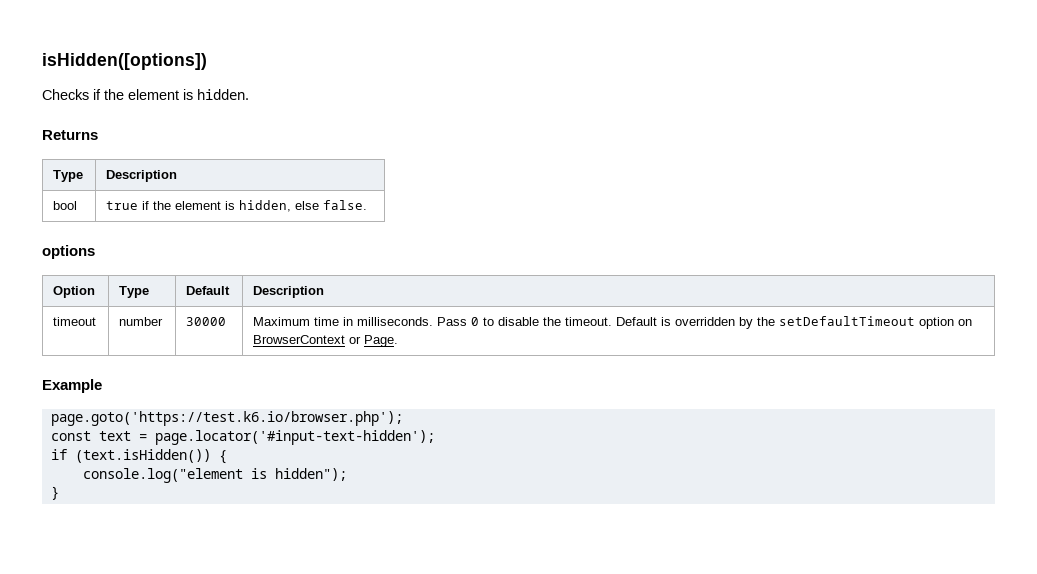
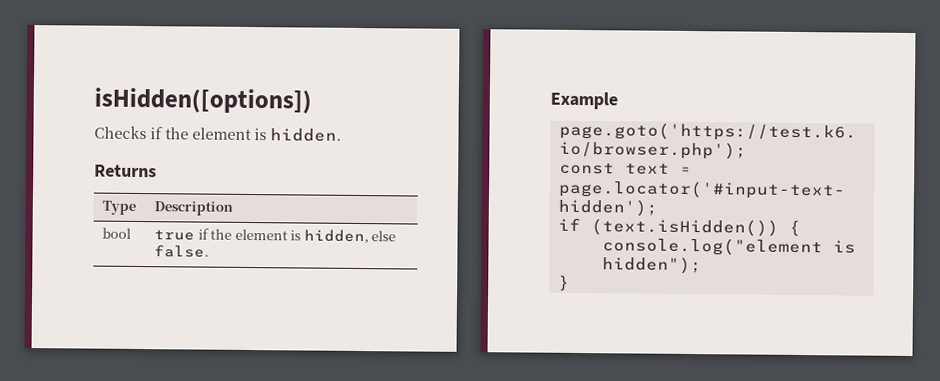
[42,245,95,259] [53,286,96,298] [119,286,150,298] [186,286,231,295] [253,286,325,298] [53,317,97,326] [119,317,164,326] [186,317,227,326] [253,316,973,329] [253,335,399,347] // options // Option | Type | Default | Description // timeout | number | 30000 | Maximum time in milliseconds. Pass 0 to disable the timeout. Default is overridden by the setDefaultTimeout option on BrowserContext or Page. -> (210, 251) none

